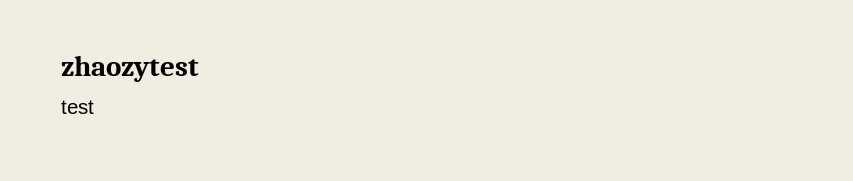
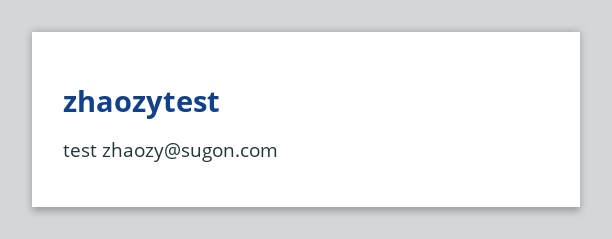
(94, 107) none -> [102,142,278,162] zhaozy@sugon.com

